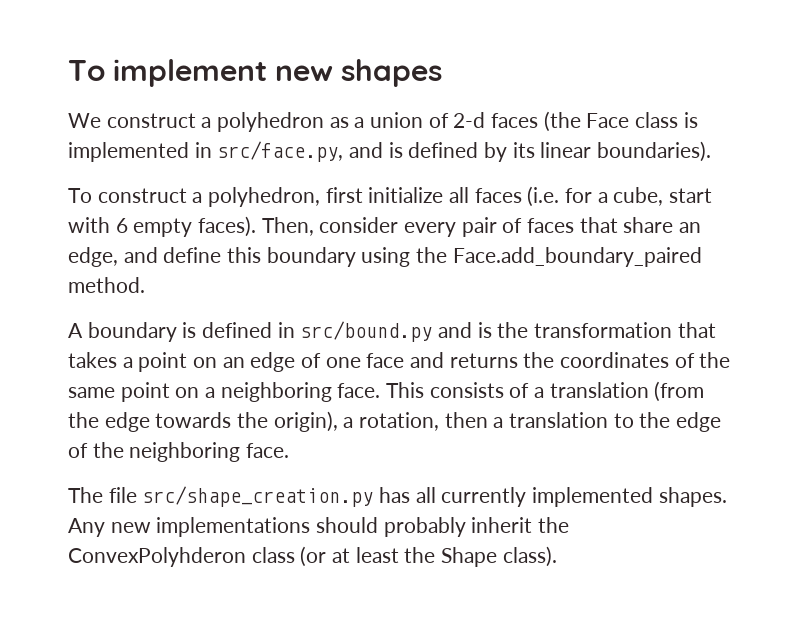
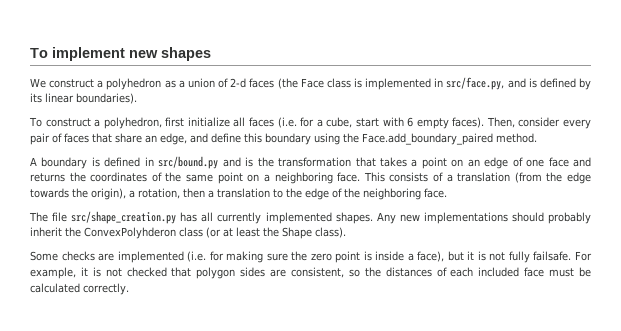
(557, 556) none -> [30,251,592,263] [30,267,592,279] [30,283,129,295] // Some checks are implemented (i.e. for making sure the zero point is inside a face), but it is not fully failsafe. For example, it is not checked that polygon sides are consistent, so the distances of each included face must be calculated correctly.

